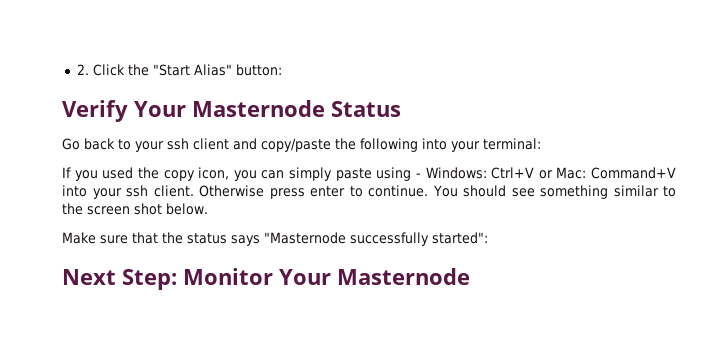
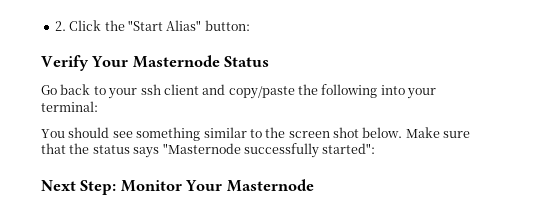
[62,167,676,181] [62,185,429,199] If you used the copy icon, you can simply paste using - Windows: Ctrl+V or Mac: Command+V into your ssh client. Otherwise press enter to continue. -> (98, 106) none
(208, 209) // -> (403, 132) none

